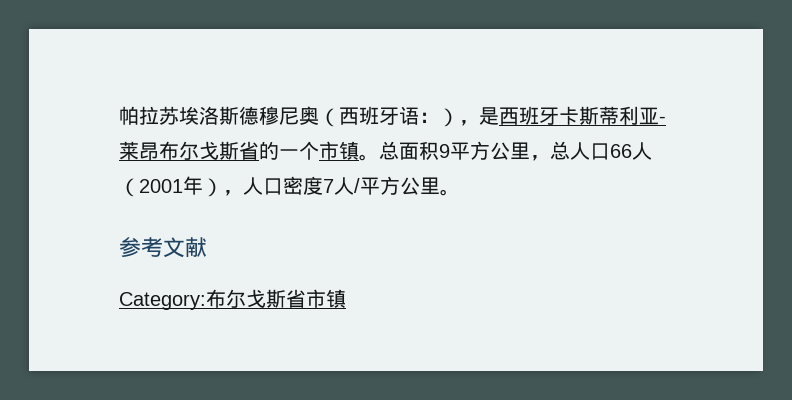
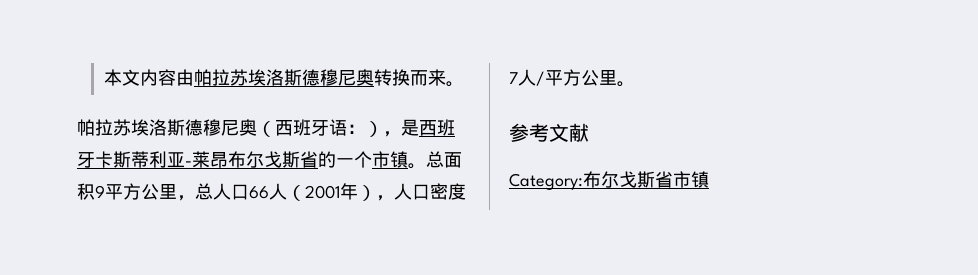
(119, 115) none -> [103,69,464,87] 本文内容由帕拉苏埃洛斯德穆尼奥转换而来。 //

